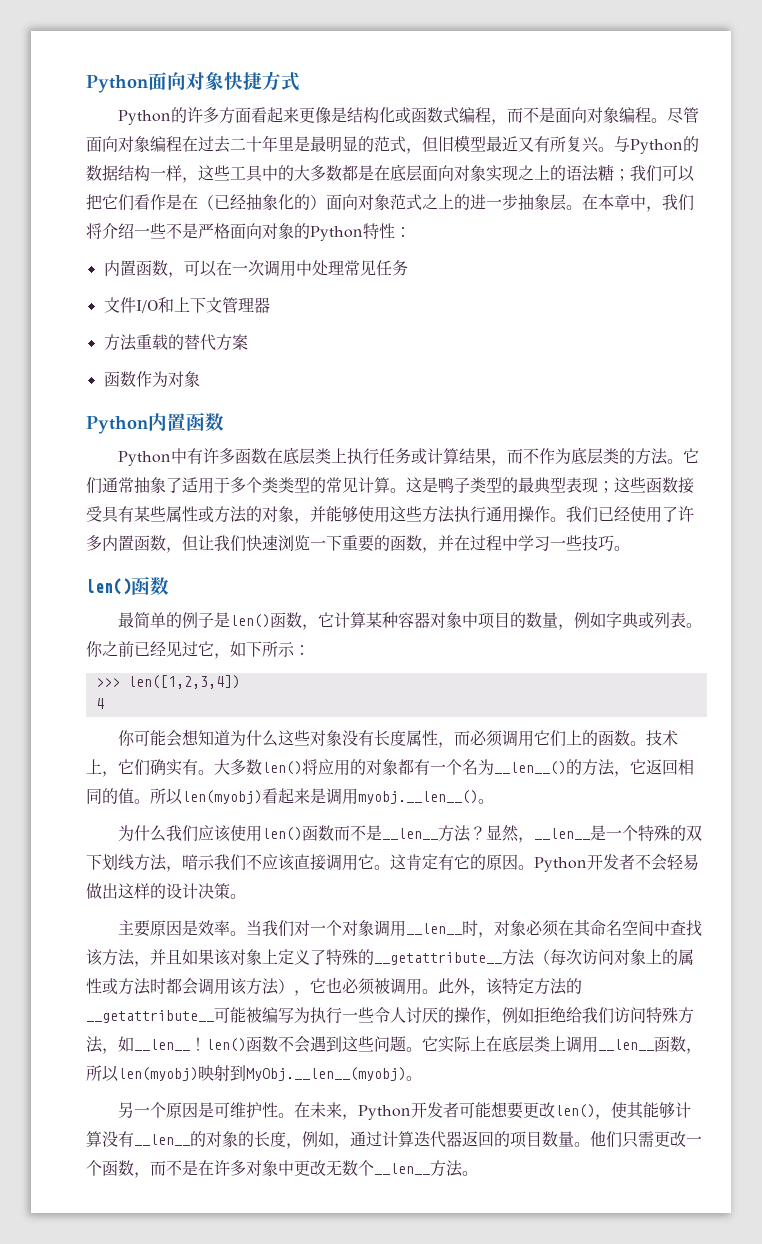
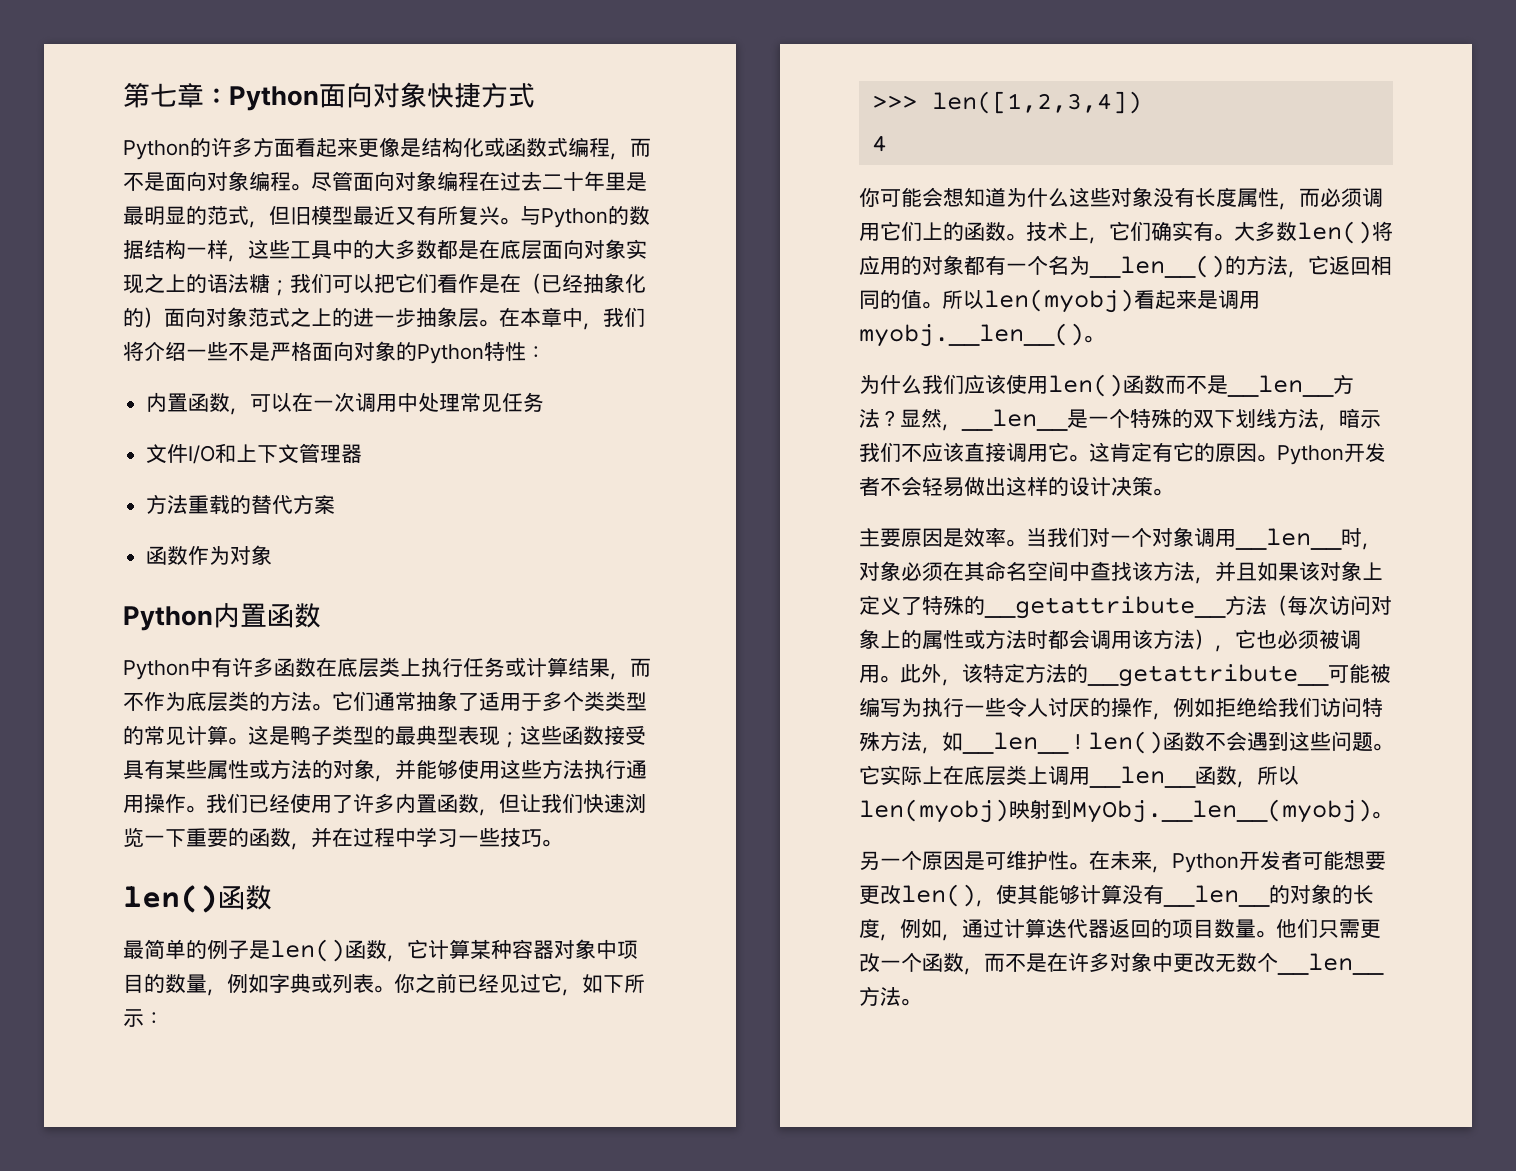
(86, 84) none -> [123,82,229,108] 第七章：

